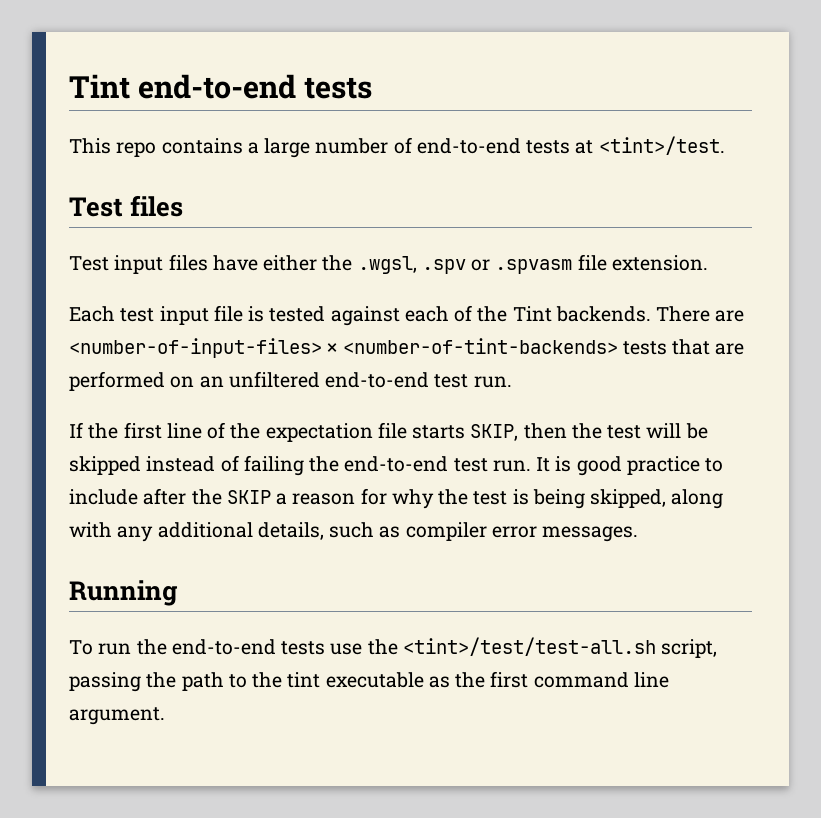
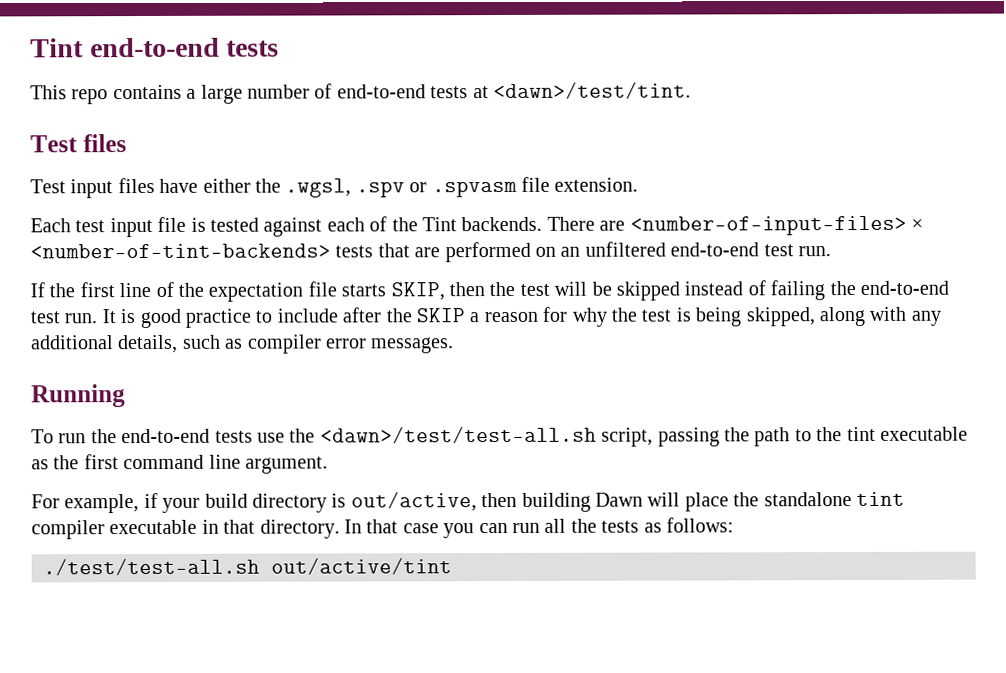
[598,136,725,155] <tint>/test. -> [492,81,691,100] <dawn>/test/tint.
[402,637,656,656] <tint>/test/test-all.sh -> [319,425,597,444] <dawn>/test/test-all.sh
(165, 716) none -> [31,491,905,514] [31,517,734,540] [43,557,452,576] // For example, if your build directory is out/active, then building Dawn will place the standalone tint compiler executable in that directory. In that case you can run all the tests as follows: // ./test/test-all.sh out/active/tint

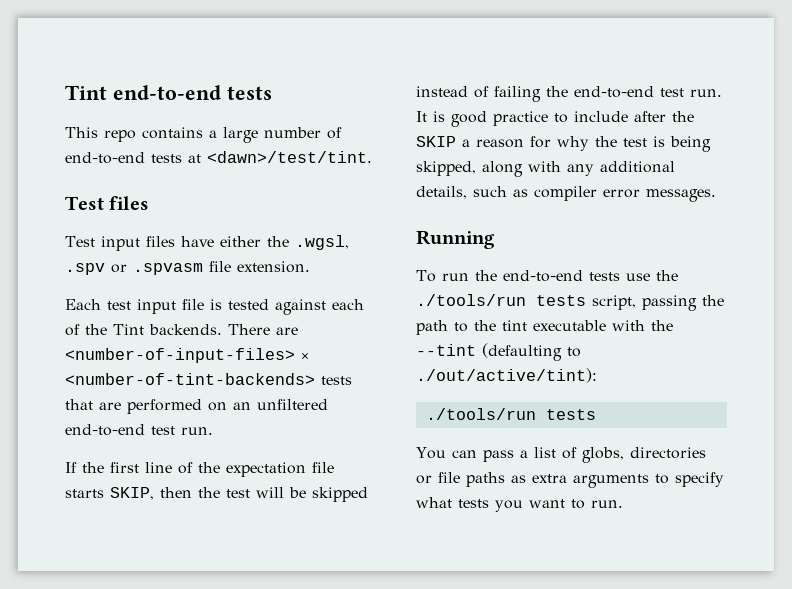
[319,425,597,444] <dawn>/test/test-all.sh -> [416,294,586,306] ./tools/run tests
[31,454,328,474] [31,491,905,514] [31,517,734,540] [43,557,452,576] as the first command line argument. // For example, if your build directory is out/active, then building Dawn will place the standalone tint compiler executable in that directory. In that case you can run all the tests as follows: // ./test/test-all.sh out/active/tint -> [612,320,673,331] [416,343,581,361] [416,368,597,383] [425,408,596,420] [416,447,706,463] [416,472,724,488] [416,497,623,512] with the --tint (defaulting to ./out/active/tint): // ./tools/run tests // You can pass a list of globs, directories or file paths as extra arguments to specify what tests you want to run.

